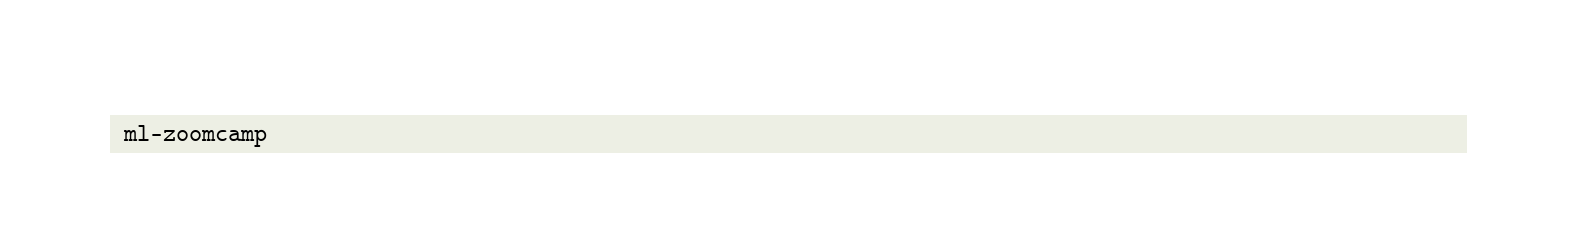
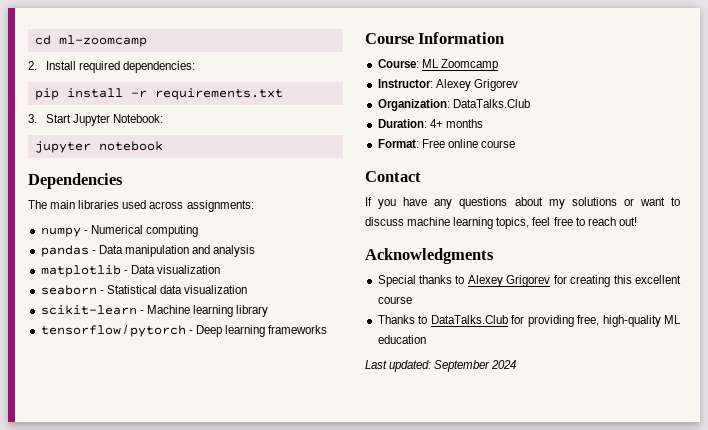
(122, 136) none -> [34,35,51,45] cd
(267, 136) none -> [28,61,195,73] [34,88,283,100] [28,114,163,126] [34,141,163,153] [28,173,123,189] [28,200,254,212] [40,225,198,237] [40,245,256,257] [40,265,220,277] [40,285,248,295] [40,305,269,317] [40,325,328,337] [365,32,505,44] [377,59,498,71] [377,79,518,91] [377,99,530,111] [377,119,483,128] [377,139,515,148] [365,171,421,182] [365,197,680,209] [365,217,637,229] [365,248,494,264] [377,275,681,287] [377,296,412,304] [377,315,681,327] [377,335,426,344] [365,360,517,372] // 2. Install required dependencies: // pip install -r requirements.txt // 3. Start Jupyter Notebook: // jupyter notebook // Dependencies // The main libraries used across assignments: // numpy - Numerical computing // pandas - Data manipulation and analysis // matplotlib - Data visualization // seaborn - Statistical data visualization // scikit-learn - Machine learning library // tensorflow / pytorch - Deep learning frameworks // Course Information // Course: ML Zoomcamp // Instructor: Alexey Grigorev // Organization: DataTalks.Club // Duration: 4+ months // Format: Free online course // Contact // If you have any questions about my solutions or want to discuss machine learning topics, feel free to reach out! // Acknowledgments // Special thanks to Alexey Grigorev for creating this excellent course // Thanks to DataTalks.Club for providing free, high-quality ML education // Last updated: September 2024

